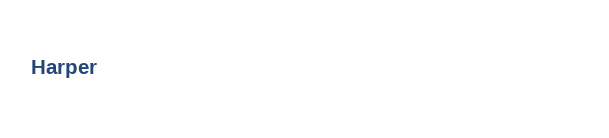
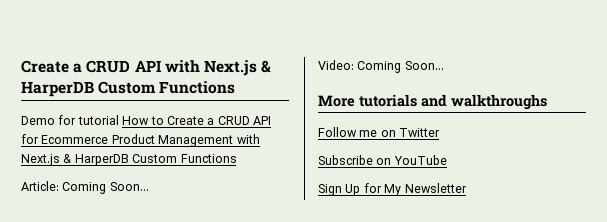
[31,60,97,78] Harper -> [21,60,272,76] [21,81,236,97] [21,115,271,125] [21,134,260,147] [21,154,237,166] [21,181,149,194] [318,60,444,73] [318,94,547,110] [318,127,441,137] [318,155,447,165] [318,183,467,196] Create a CRUD API with Next.js & HarperDB Custom Functions // Demo for tutorial How to Create a CRUD API for Ecommerce Product Management with Next.js & HarperDB Custom Functions // Article: Coming Soon... // Video: Coming Soon... // More tutorials and walkthroughs // Follow me on Twitter // Subscribe on YouTube // Sign Up for My Newsletter

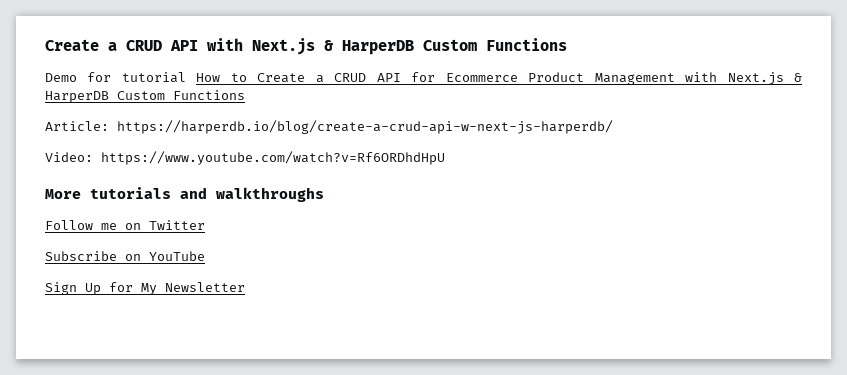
[62,182,149,194] Coming Soon... -> [117,120,613,134] https://harperdb.io/blog/create-a-crud-api-w-next-js-harperdb/
[357,61,444,73] Coming Soon... -> [101,151,445,165] https://www.youtube.com/watch?v=Rf6ORDhdHpU

